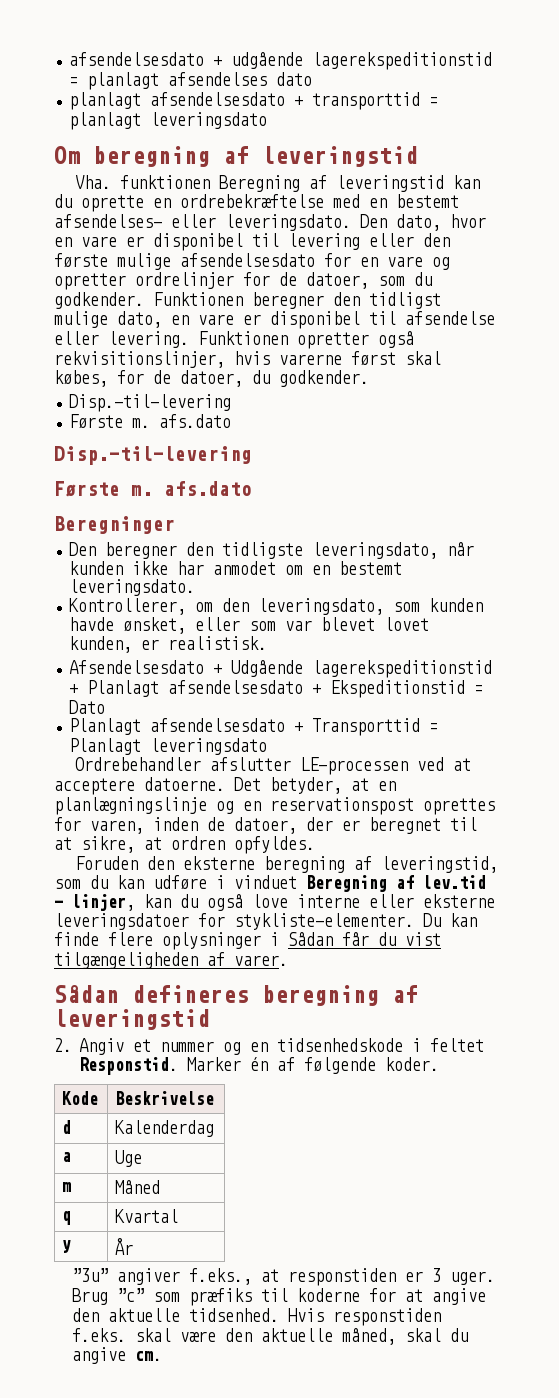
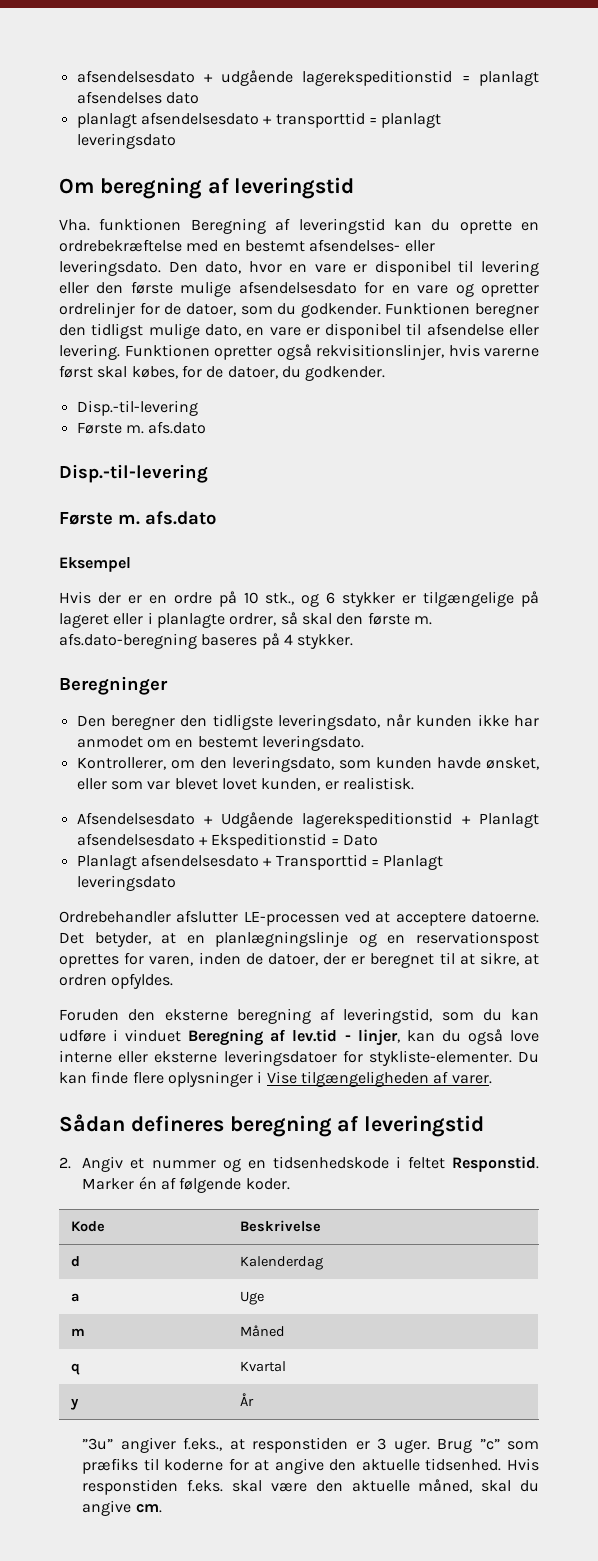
(252, 488) none -> [59,557,131,572] [59,591,539,607] [59,612,432,628] [59,633,354,649] // Eksempel // Hvis der er en ordre på 10 stk., og 6 stykker er tilgængelige på lageret eller i planlagte ordrer, så skal den første m. afs.dato-beregning baseres på 4 stykker.
[288,932,441,946] Sådan får du vist -> [266,1071,297,1084] Vise

